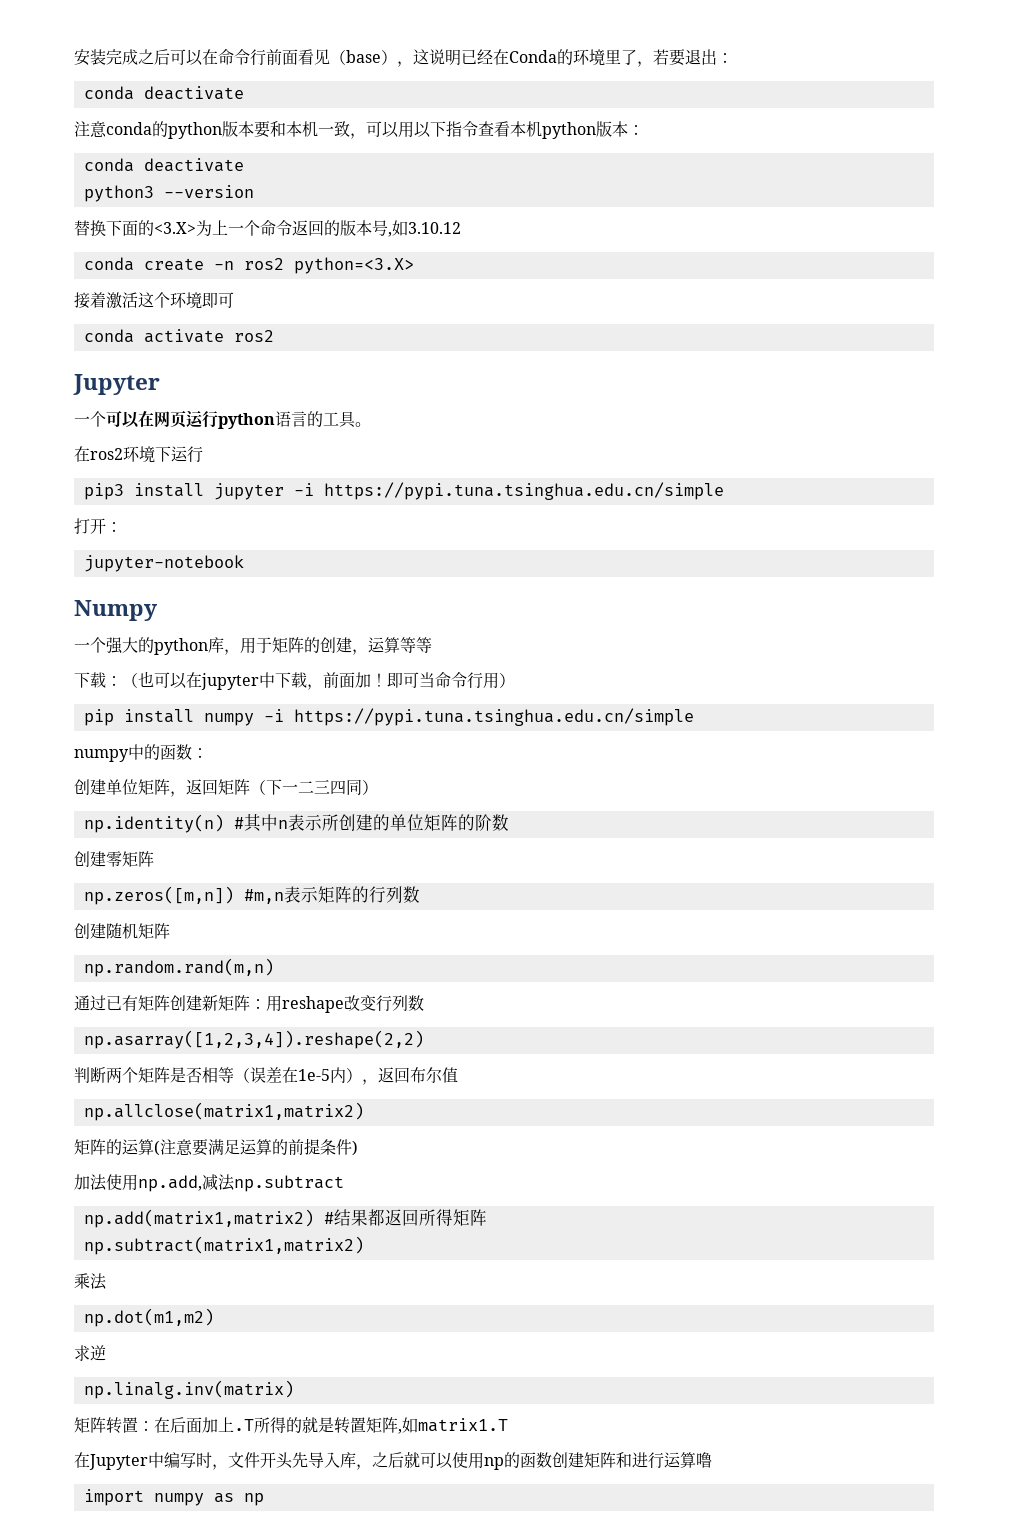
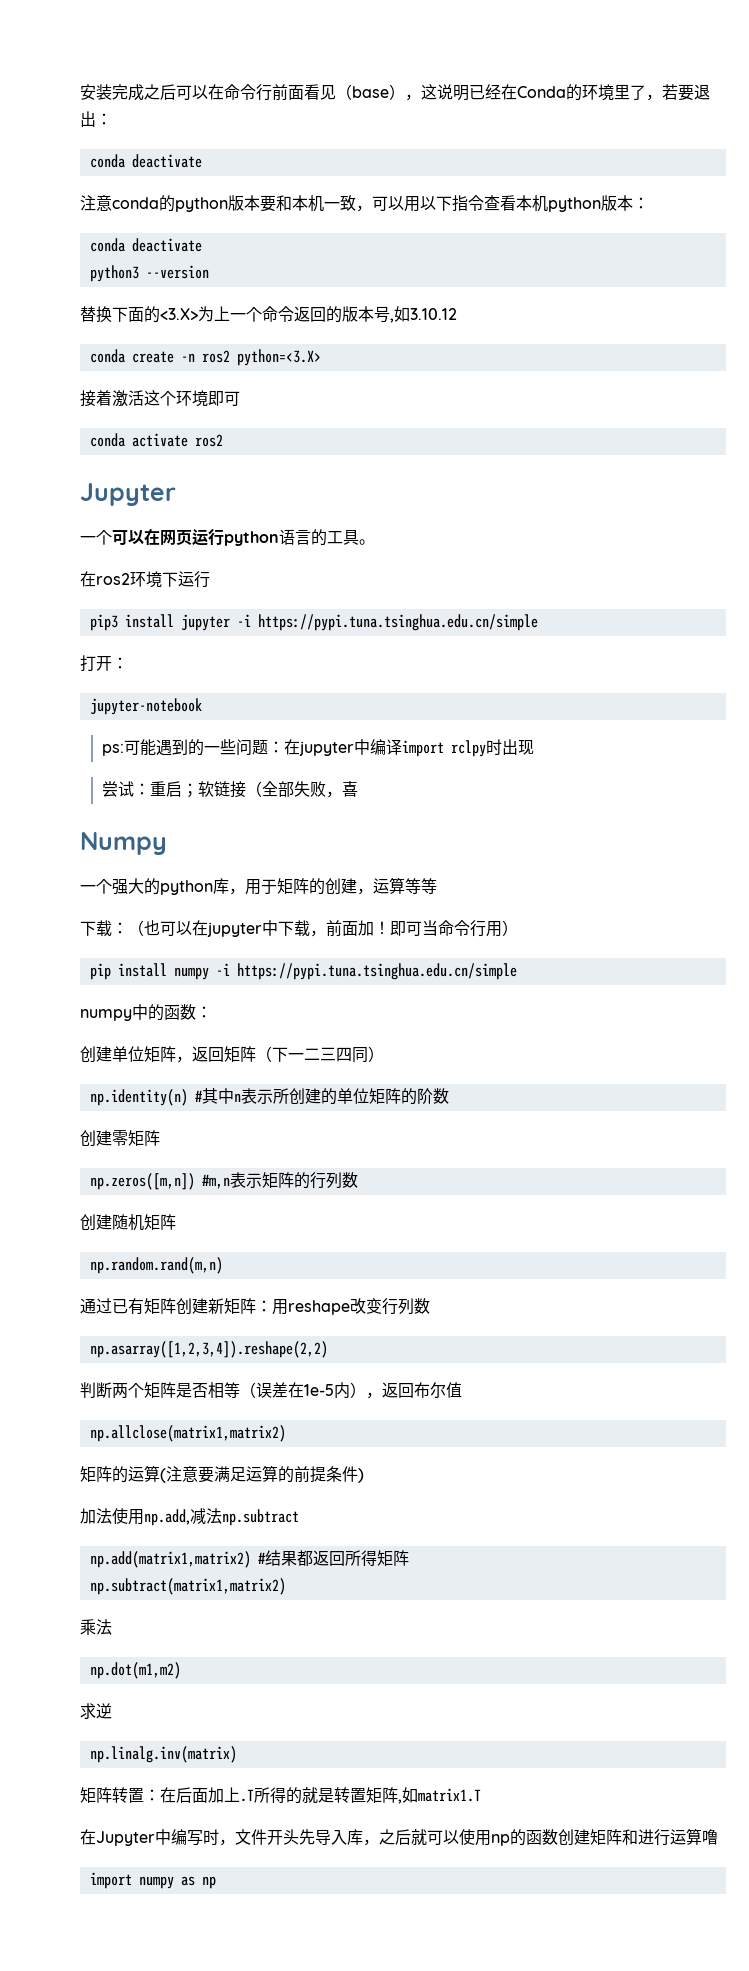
(244, 563) none -> [101,739,534,757] [101,781,358,798] // ps:可能遇到的一些问题：在jupyter中编译import rclpy时出现 // 尝试：重启；软链接（全部失败，喜

